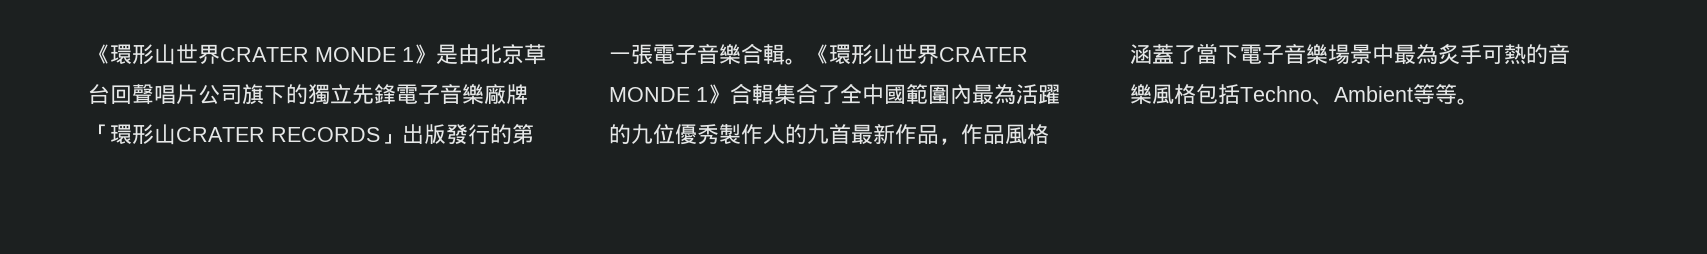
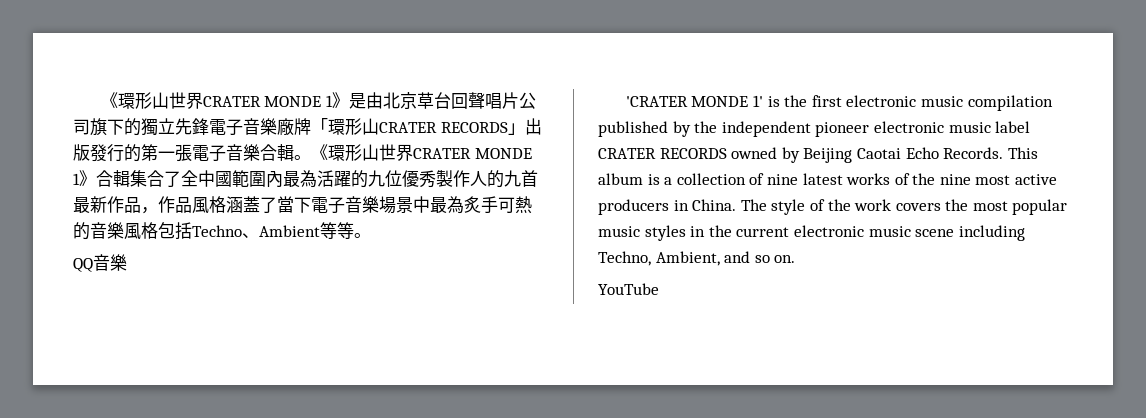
(1479, 101) none -> [73,254,127,272] [625,95,1053,111] [598,121,1031,137] [598,147,1038,163] [598,173,1058,185] [598,199,1068,215] [598,225,1025,241] [598,251,796,266] [598,283,659,295] // QQ音樂 // 'CRATER MONDE 1' is the first electronic music compilation published by the independent pioneer electronic music label CRATER RECORDS owned by Beijing Caotai Echo Records. This album is a collection of nine latest works of the nine most active producers in China. The style of the work covers the most popular music styles in the current electronic music scene including Techno, Ambient, and so on. // YouTube

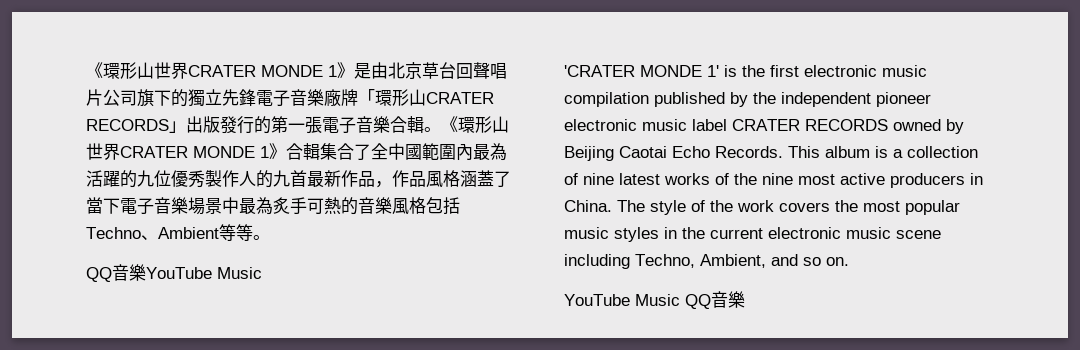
(127, 262) none -> [146,267,262,279] YouTube Music
(659, 289) none -> [635,291,745,309] Music QQ音樂

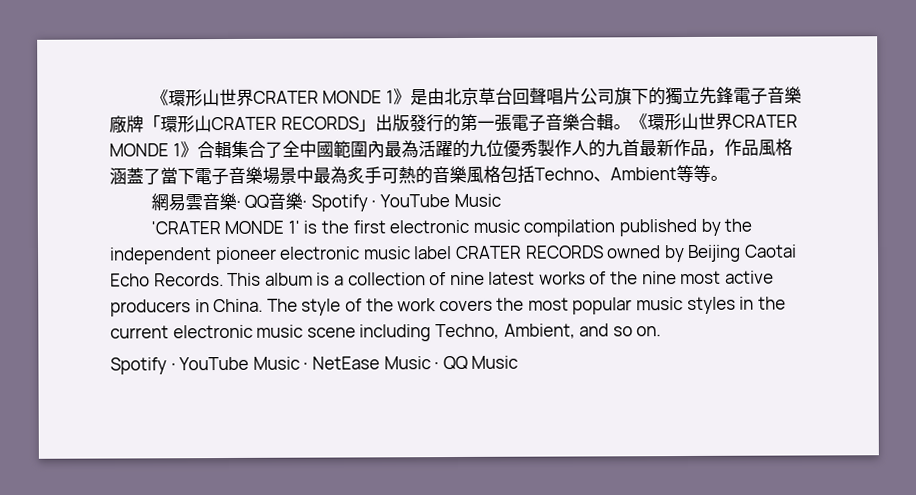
[86,264,146,282] QQ音樂 -> [150,192,377,212] 網易雲音樂· QQ音樂· Spotify ·
[564,291,745,309] YouTube Music QQ音樂 -> [110,355,519,375] Spotify · YouTube Music · NetEase Music · QQ Music

